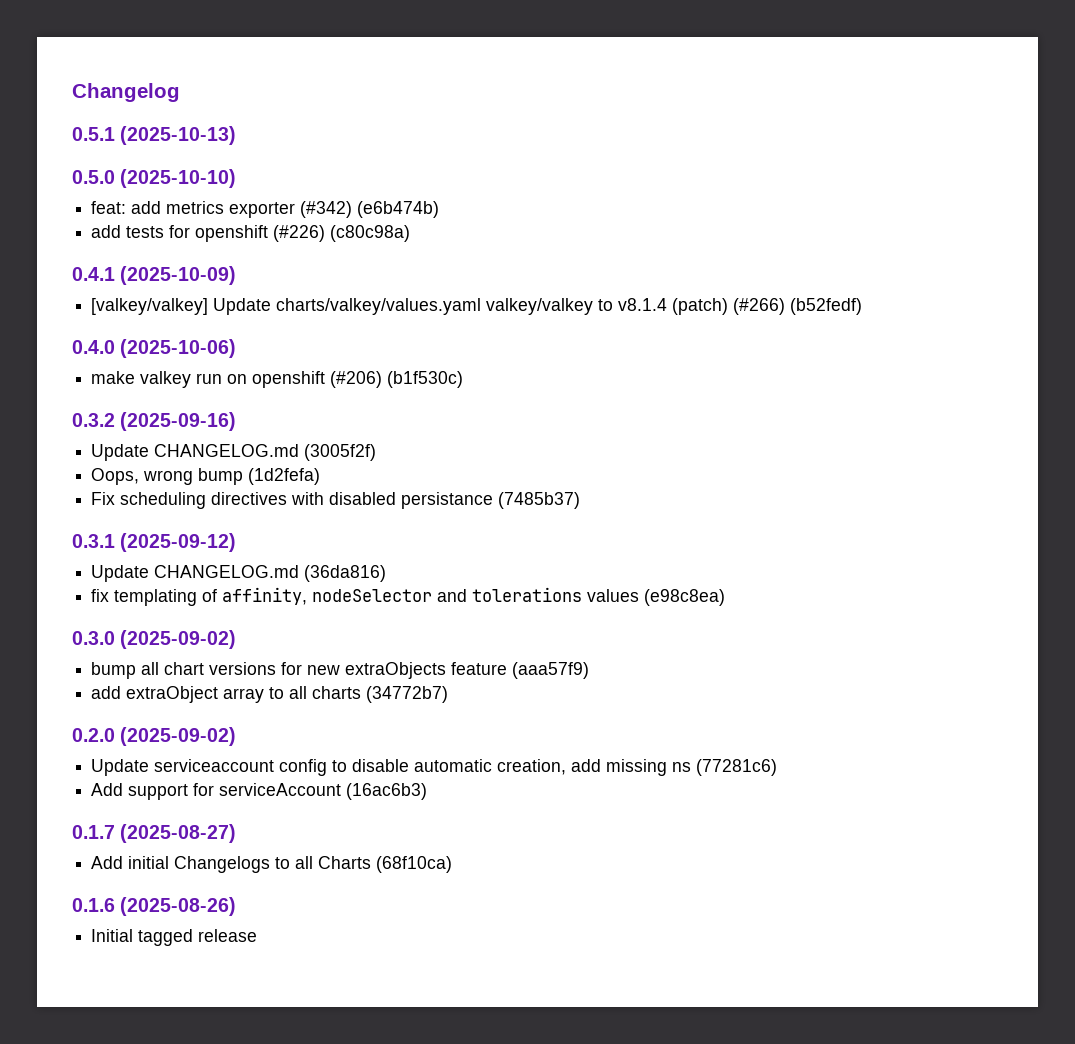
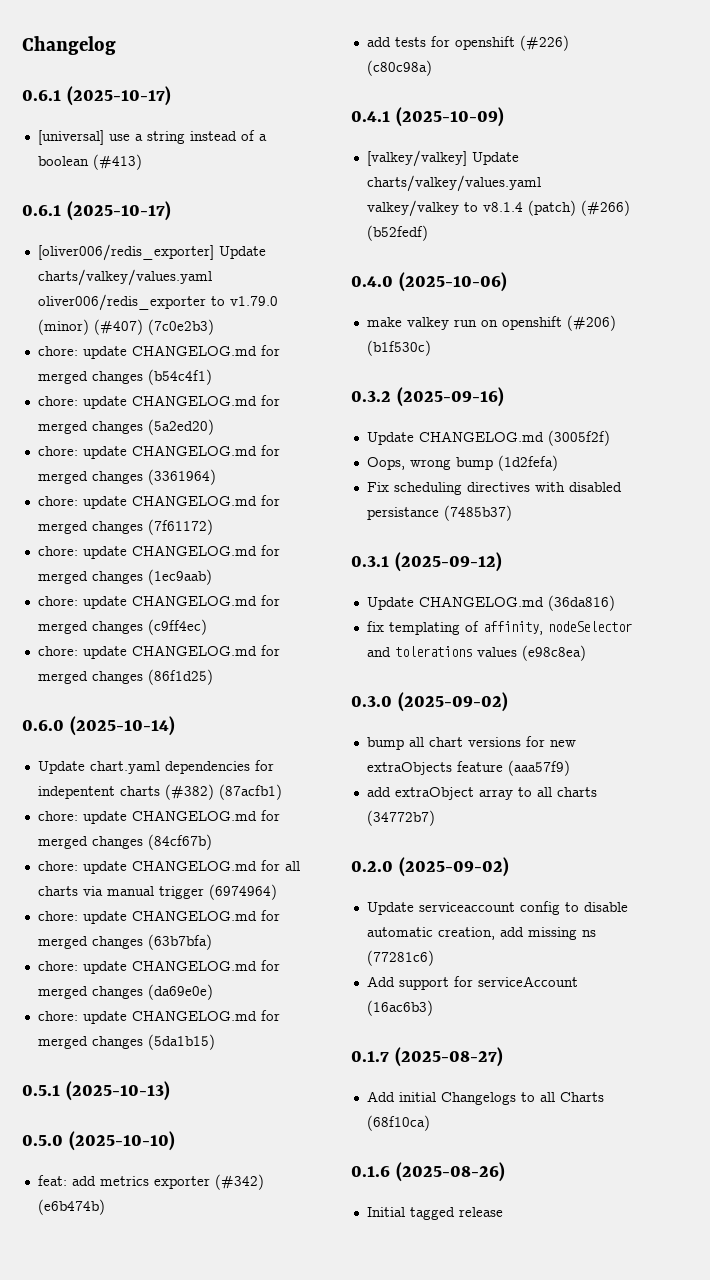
(180, 92) none -> [22,86,171,106] [37,130,267,145] [37,154,142,170] [22,201,171,221] [37,244,266,261] [37,269,212,286] [37,294,278,311] [37,319,214,335] [37,345,280,359] [37,369,212,385] [37,395,280,409] [37,419,214,435] [37,445,280,459] [37,469,216,485] [37,495,280,509] [37,519,213,535] [37,545,280,559] [37,569,212,585] [37,595,280,609] [37,619,207,635] [37,645,280,659] [37,669,213,685] [22,716,175,736] [37,760,274,774] [37,784,282,800] [37,810,280,824] [37,834,212,850] [37,860,300,874] [37,884,277,900] [37,910,280,924] [37,934,212,950] [37,960,280,974] [37,984,213,1000] [37,1010,280,1024] [37,1034,215,1050] // 0.6.1 (2025-10-17) // [universal] use a string instead of a boolean (#413) // 0.6.1 (2025-10-17) // [oliver006/redis_exporter] Update charts/valkey/values.yaml oliver006/redis_exporter to v1.79.0 (minor) (#407) (7c0e2b3) // chore: update CHANGELOG.md for merged changes (b54c4f1) // chore: update CHANGELOG.md for merged changes (5a2ed20) // chore: update CHANGELOG.md for merged changes (3361964) // chore: update CHANGELOG.md for merged changes (7f61172) // chore: update CHANGELOG.md for merged changes (1ec9aab) // chore: update CHANGELOG.md for merged changes (c9ff4ec) // chore: update CHANGELOG.md for merged changes (86f1d25) // 0.6.0 (2025-10-14) // Update chart.yaml dependencies for indepentent charts (#382) (87acfb1) // chore: update CHANGELOG.md for merged changes (84cf67b) // chore: update CHANGELOG.md for all charts via manual trigger (6974964) // chore: update CHANGELOG.md for merged changes (63b7bfa) // chore: update CHANGELOG.md for merged changes (da69e0e) // chore: update CHANGELOG.md for merged changes (5da1b15)

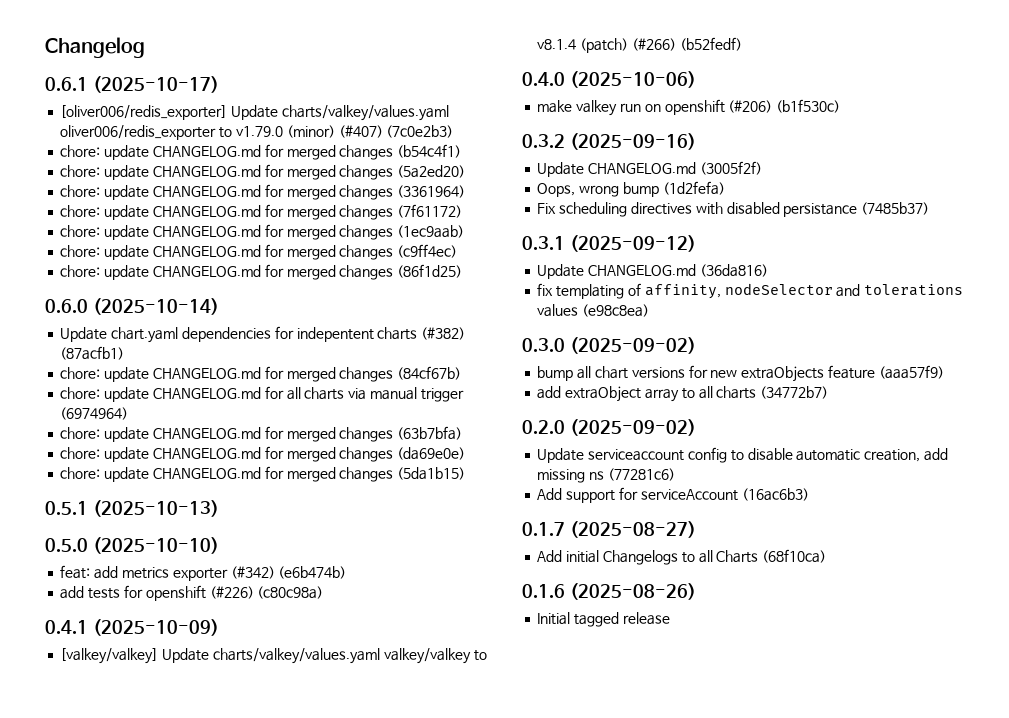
[37,130,267,145] [37,154,142,170] [22,201,171,221] // [universal] use a string instead of a boolean (#413) // 0.6.1 (2025-10-17) -> (219, 84) none

